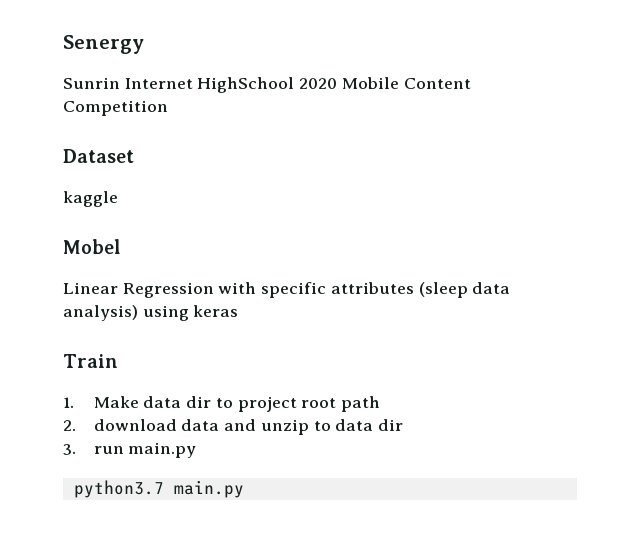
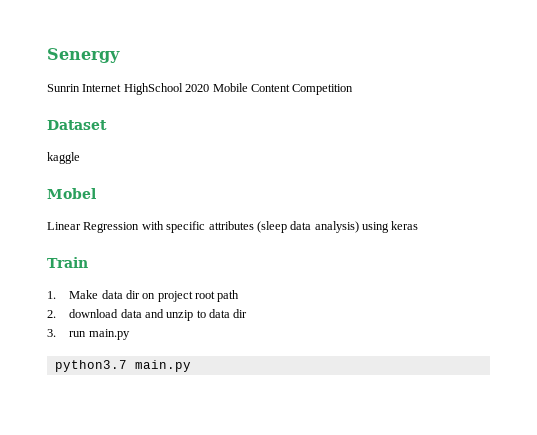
[215,398,233,408] to -> [142,293,156,299] on

